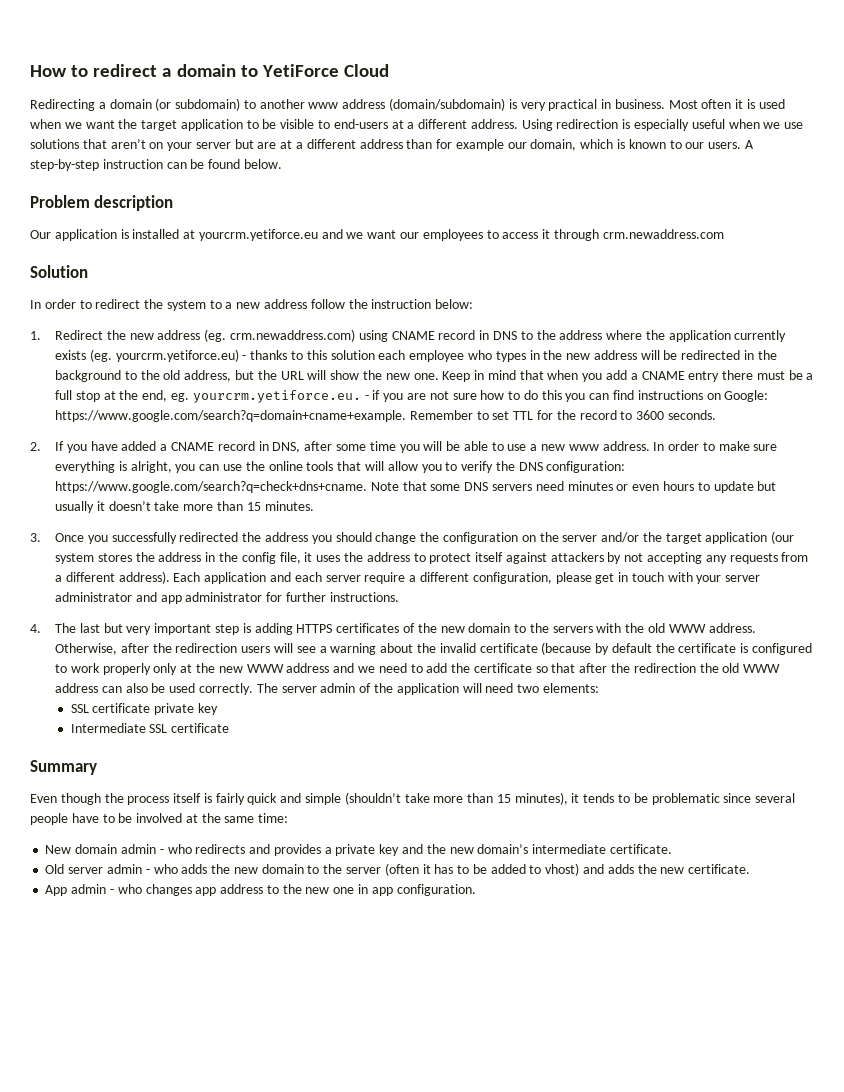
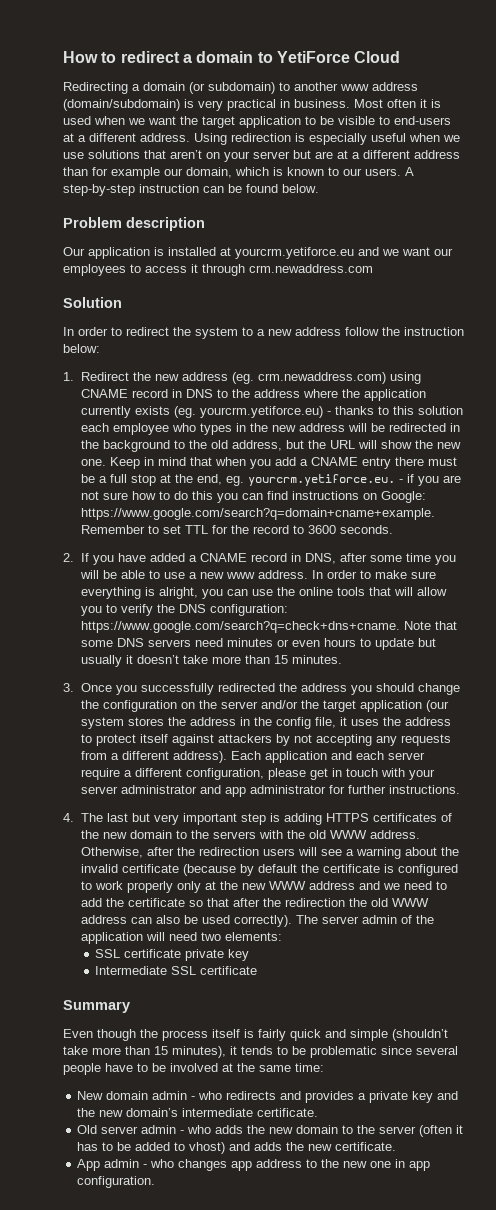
[199,683,254,695] correctly. -> [233,915,292,927] correctly).

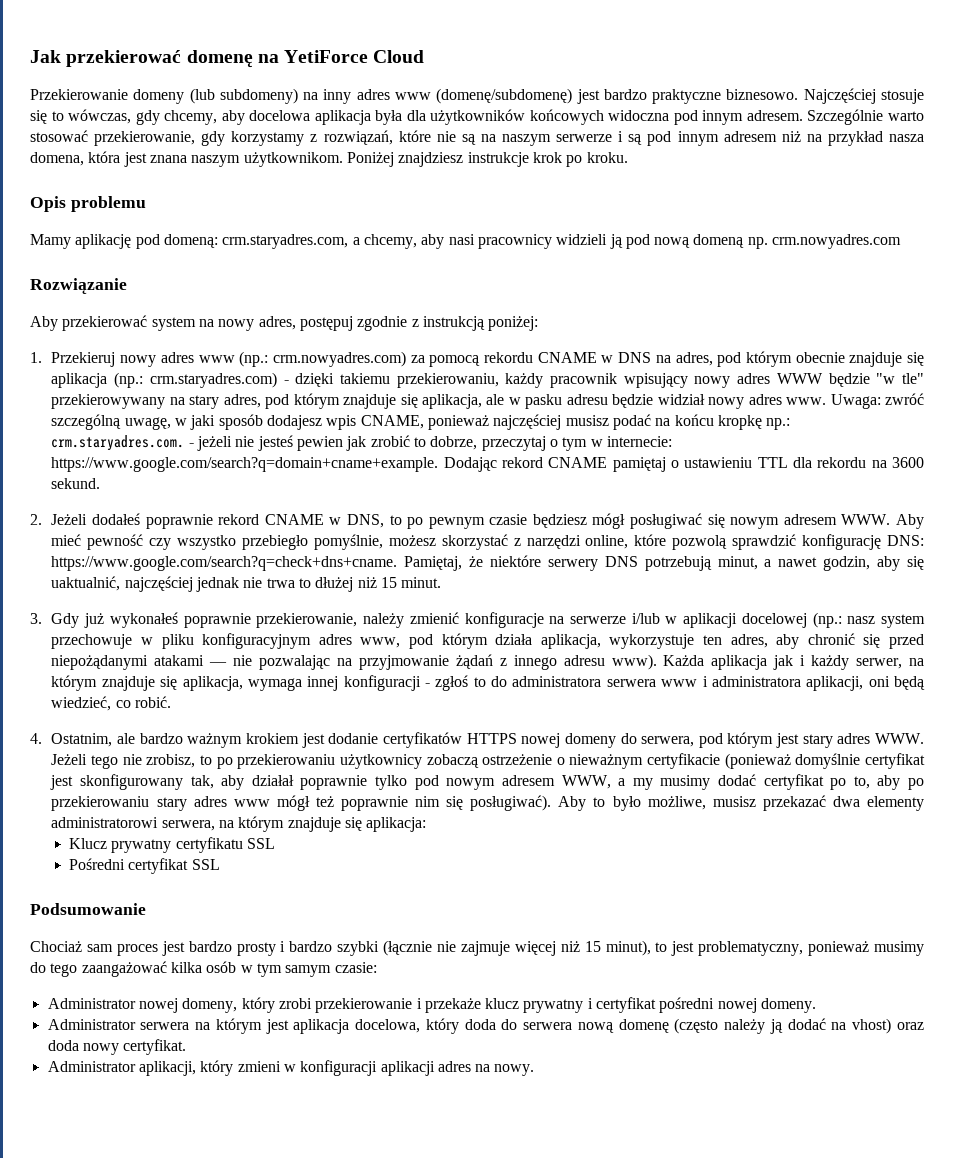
[63,51,401,63] [63,82,418,94] [63,99,441,111] [63,116,451,128] [63,133,460,145] [63,150,460,162] [63,167,414,179] [63,184,319,196] [63,217,205,231] [63,247,453,259] [63,264,373,276] [63,297,122,308] [63,327,464,339] [63,344,100,353] [63,372,421,384] [80,389,426,401] [80,406,463,418] [80,423,460,435] [80,440,461,452] [80,457,457,469] [80,474,461,486] [80,491,426,503] [80,508,435,520] [80,525,393,534] [63,553,456,565] [79,570,436,579] [80,587,447,599] [80,604,288,616] [80,621,457,633] [80,638,436,650] [80,655,342,667] [63,683,460,695] [80,700,449,712] [80,717,451,729] [80,734,451,746] [80,751,425,763] [80,768,435,780] [80,785,460,797] [63,813,452,825] [80,830,420,839] [80,847,459,859] [80,864,458,876] [80,881,447,893] [80,898,429,907] [80,915,434,927] [80,932,282,944] [95,949,250,961] [95,966,258,975] [63,1000,130,1013] [63,1029,448,1041] [63,1046,458,1058] [63,1063,324,1075] [77,1091,459,1103] [77,1108,319,1117] [77,1125,464,1137] [77,1142,397,1154] [77,1159,431,1171] [77,1176,156,1188] How to redirect a domain to YetiForce Cloud // Redirecting a domain (or subdomain) to another www address (domain/subdomain) is very practical in business. Most often it is used when we want the target application to be visible to end-users at a different address. Using redirection is especially useful when we use solutions that aren’t on your server but are at a different address than for example our domain, which is known to our users. A step-by-step instruction can be found below. // Problem description // Our application is installed at yourcrm.yetiforce.eu and we want our employees to access it through crm.newaddress.com // Solution // In order to redirect the system to a new address follow the instruction below: // 1. Redirect the new address (eg. crm.newaddress.com) using CNAME record in DNS to the address where the application currently exists (eg. yourcrm.yetiforce.eu) - thanks to this solution each employee who types in the new address will be redirected in the background to the old address, but the URL will show the new one. Keep in mind that when you add a CNAME entry there must be a full stop at the end, eg. yourcrm.yetiforce.eu. - if you are not sure how to do this you can find instructions on Google: https://www.google.com/search?q=domain+cname+example. Remember to set TTL for the record to 3600 seconds. // 2. If you have added a CNAME record in DNS, after some time you will be able to use a new www address. In order to make sure everything is alright, you can use the online tools that will allow you to verify the DNS configuration: https://www.google.com/search?q=check+dns+cname. Note that some DNS servers need minutes or even hours to update but usually it doesn’t take more than 15 minutes. // 3. Once you successfully redirected the address you should change the configuration on the server and/or the target application (our system stores the address in the config file, it uses the address to protect itself against attackers by not accepting any requests from a different address). Each application and each server require a different configuration, please get in touch with your server administrator and app administrator for further instructions. // 4. The last but very important step is adding HTTPS certificates of the new domain to the servers with the old WWW address. Otherwise, after the redirection users will see a warning about the invalid certificate (because by default the certificate is configured to work properly only at the new WWW address and we need to add the certificate so that after the redirection the old WWW address can also be used correctly). The server admin of the application will need two elements: // SSL certificate private key // Intermediate SSL certificate // Summary // Even though the process itself is fairly quick and simple (shouldn’t take more than 15 minutes), it tends to be problematic since several people have to be involved at the same time: // New domain admin - who redirects and provides a private key and the new domain’s intermediate certificate. // Old server admin - who adds the new domain to the server (often it has to be added to vhost) and adds the new certificate. // App admin - who changes app address to the new one in app configuration. -> [30,50,425,68] [30,88,925,104] [30,109,924,125] [30,130,925,146] [30,151,628,167] [30,196,146,212] [30,234,902,249] [30,278,127,294] [30,315,539,331] [30,351,925,367] [51,372,924,388] [51,393,924,409] [51,414,791,430] [51,435,672,451] [51,457,924,472] [51,478,101,489] [30,513,925,529] [51,534,924,550] [51,555,924,571] [51,576,442,592] [30,612,925,628] [51,633,924,649] [51,654,924,670] [51,675,925,691] [51,696,172,711] [30,732,925,748] [51,753,926,769] [50,774,924,790] [51,795,925,811] [51,816,427,832] [69,837,275,853] [69,858,220,874] [30,903,146,915] [30,940,924,956] [30,961,377,977] [47,997,817,1013] [47,1018,924,1034] [47,1039,187,1055] [47,1060,535,1076] Jak przekierować domenę na YetiForce Cloud // Przekierowanie domeny (lub subdomeny) na inny adres www (domenę/subdomenę) jest bardzo praktyczne biznesowo. Najczęściej stosuje się to wówczas, gdy chcemy, aby docelowa aplikacja była dla użytkowników końcowych widoczna pod innym adresem. Szczególnie warto stosować przekierowanie, gdy korzystamy z rozwiązań, które nie są na naszym serwerze i są pod innym adresem niż na przykład nasza domena, która jest znana naszym użytkownikom. Poniżej znajdziesz instrukcje krok po kroku. // Opis problemu // Mamy aplikację pod domeną: crm.staryadres.com, a chcemy, aby nasi pracownicy widzieli ją pod nową domeną np. crm.nowyadres.com // Rozwiązanie // Aby przekierować system na nowy adres, postępuj zgodnie z instrukcją poniżej: // 1. Przekieruj nowy adres www (np.: crm.nowyadres.com) za pomocą rekordu CNAME w DNS na adres, pod którym obecnie znajduje się aplikacja (np.: crm.staryadres.com) - dzięki takiemu przekierowaniu, każdy pracownik wpisujący nowy adres WWW będzie "w tle" przekierowywany na stary adres, pod którym znajduje się aplikacja, ale w pasku adresu będzie widział nowy adres www. Uwaga: zwróć szczególną uwagę, w jaki sposób dodajesz wpis CNAME, ponieważ najczęściej musisz podać na końcu kropkę np.: crm.staryadres.com. - jeżeli nie jesteś pewien jak zrobić to dobrze, przeczytaj o tym w internecie: https://www.google.com/search?q=domain+cname+example. Dodając rekord CNAME pamiętaj o ustawieniu TTL dla rekordu na 3600 sekund. // 2. Jeżeli dodałeś poprawnie rekord CNAME w DNS, to po pewnym czasie będziesz mógł posługiwać się nowym adresem WWW. Aby mieć pewność czy wszystko przebiegło pomyślnie, możesz skorzystać z narzędzi online, które pozwolą sprawdzić konfigurację DNS: https://www.google.com/search?q=check+dns+cname. Pamiętaj, że niektóre serwery DNS potrzebują minut, a nawet godzin, aby się uaktualnić, najczęściej jednak nie trwa to dłużej niż 15 minut. // 3. Gdy już wykonałeś poprawnie przekierowanie, należy zmienić konfiguracje na serwerze i/lub w aplikacji docelowej (np.: nasz system przechowuje w pliku konfiguracyjnym adres www, pod którym działa aplikacja, wykorzystuje ten adres, aby chronić się przed niepożądanymi atakami — nie pozwalając na przyjmowanie żądań z innego adresu www). Każda aplikacja jak i każdy serwer, na którym znajduje się aplikacja, wymaga innej konfiguracji - zgłoś to do administratora serwera www i administratora aplikacji, oni będą wiedzieć, co robić. // 4. Ostatnim, ale bardzo ważnym krokiem jest dodanie certyfikatów HTTPS nowej domeny do serwera, pod którym jest stary adres WWW. Jeżeli tego nie zrobisz, to po przekierowaniu użytkownicy zobaczą ostrzeżenie o nieważnym certyfikacie (ponieważ domyślnie certyfikat jest skonfigurowany tak, aby działał poprawnie tylko pod nowym adresem WWW, a my musimy dodać certyfikat po to, aby po przekierowaniu stary adres www mógł też poprawnie nim się posługiwać). Aby to było możliwe, musisz przekazać dwa elementy administratorowi serwera, na którym znajduje się aplikacja: // Klucz prywatny certyfikatu SSL // Pośredni certyfikat SSL // Podsumowanie // Chociaż sam proces jest bardzo prosty i bardzo szybki (łącznie nie zajmuje więcej niż 15 minut), to jest problematyczny, ponieważ musimy do tego zaangażować kilka osób w tym samym czasie: // Administrator nowej domeny, który zrobi przekierowanie i przekaże klucz prywatny i certyfikat pośredni nowej domeny. // Administrator serwera na którym jest aplikacja docelowa, który doda do serwera nową domenę (często należy ją dodać na vhost) oraz doda nowy certyfikat. // Administrator aplikacji, który zmieni w konfiguracji aplikacji adres na nowy.

